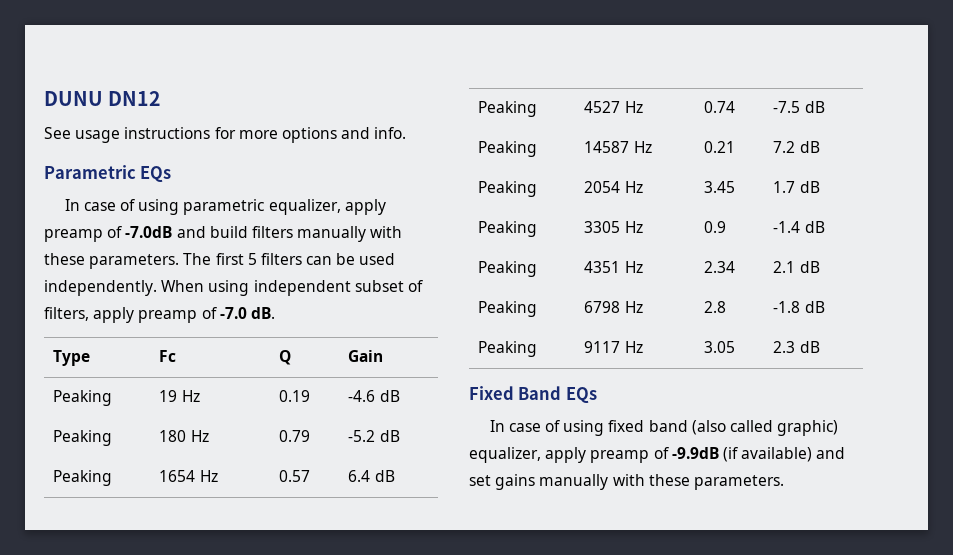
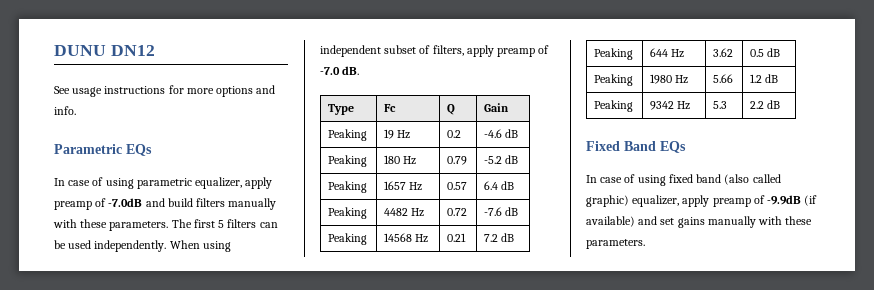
[279,390,311,402] 0.19 -> [447,130,462,138] 0.2
[159,470,196,482] 1654 -> [384,181,407,190] 1657
[584,101,643,113] [704,101,736,113] [773,101,825,113] [478,141,538,157] [584,141,630,153] 4527 Hz | 0.74 | -7.5 dB // Peaking | 14587 -> [384,208,425,217] [447,208,468,216] [484,207,519,216] [328,233,368,245] [384,233,413,242] 4482 Hz | 0.72 | -7.6 dB // Peaking | 14568
[584,181,643,193] [704,181,736,193] [773,181,820,193] [478,221,538,237] [584,221,643,233] [704,221,727,233] [773,221,825,233] [478,261,538,277] [584,261,643,273] [704,261,736,273] [773,261,820,273] [478,301,538,317] [584,301,643,313] [704,301,727,313] [773,301,825,313] [478,341,538,357] [584,341,643,353] [704,341,736,353] [773,341,796,353] 2054 Hz | 3.45 | 1.7 dB // Peaking | 3305 Hz | 0.9 | -1.4 dB // Peaking | 4351 Hz | 2.34 | 2.1 dB // Peaking | 6798 Hz | 2.8 | -1.8 dB // Peaking | 9117 Hz | 3.05 | 2.3 -> [650,48,685,58] [713,48,734,57] [750,48,781,57] [594,74,634,86] [650,74,689,84] [713,74,734,83] [750,74,779,83] [594,100,634,112] [650,101,691,110] [713,101,728,109] [750,101,765,109] 644 Hz | 3.62 | 0.5 dB // Peaking | 1980 Hz | 5.66 | 1.2 dB // Peaking | 9342 Hz | 5.3 | 2.2

